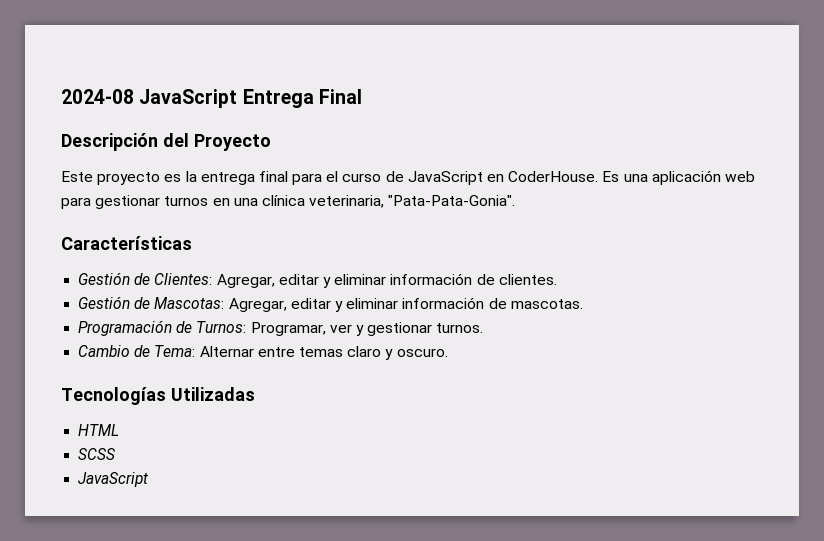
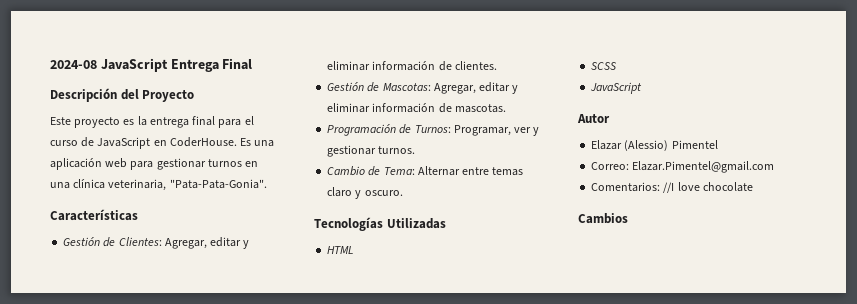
(149, 479) none -> [577,114,610,123] [591,140,718,151] [591,161,775,173] [591,182,753,193] [578,213,628,224] // Autor // Elazar (Alessio) Pimentel // Correo: Elazar.Pimentel@gmail.com // Comentarios: //I love chocolate // Cambios

